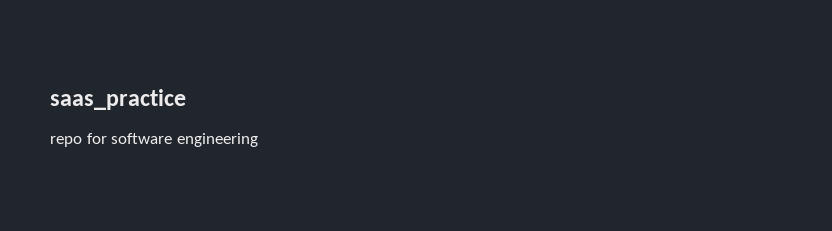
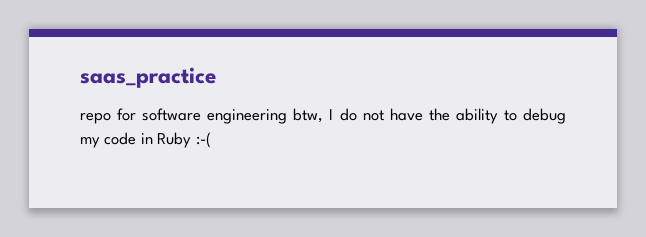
(258, 140) none -> [293,108,566,124] [80,132,211,148] btw, I do not have the ability to debug my code in Ruby :-(

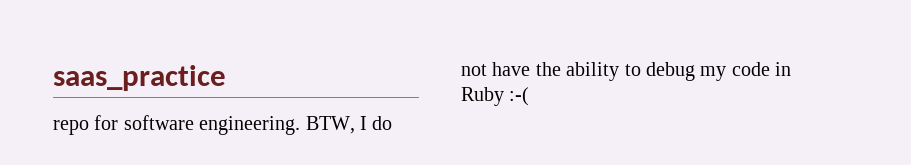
[207,108,324,124] engineering btw, -> [199,116,355,135] engineering. BTW,

